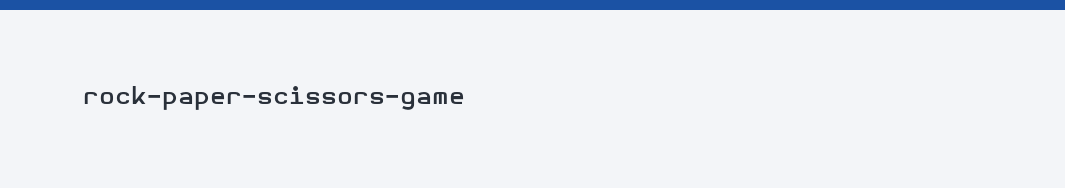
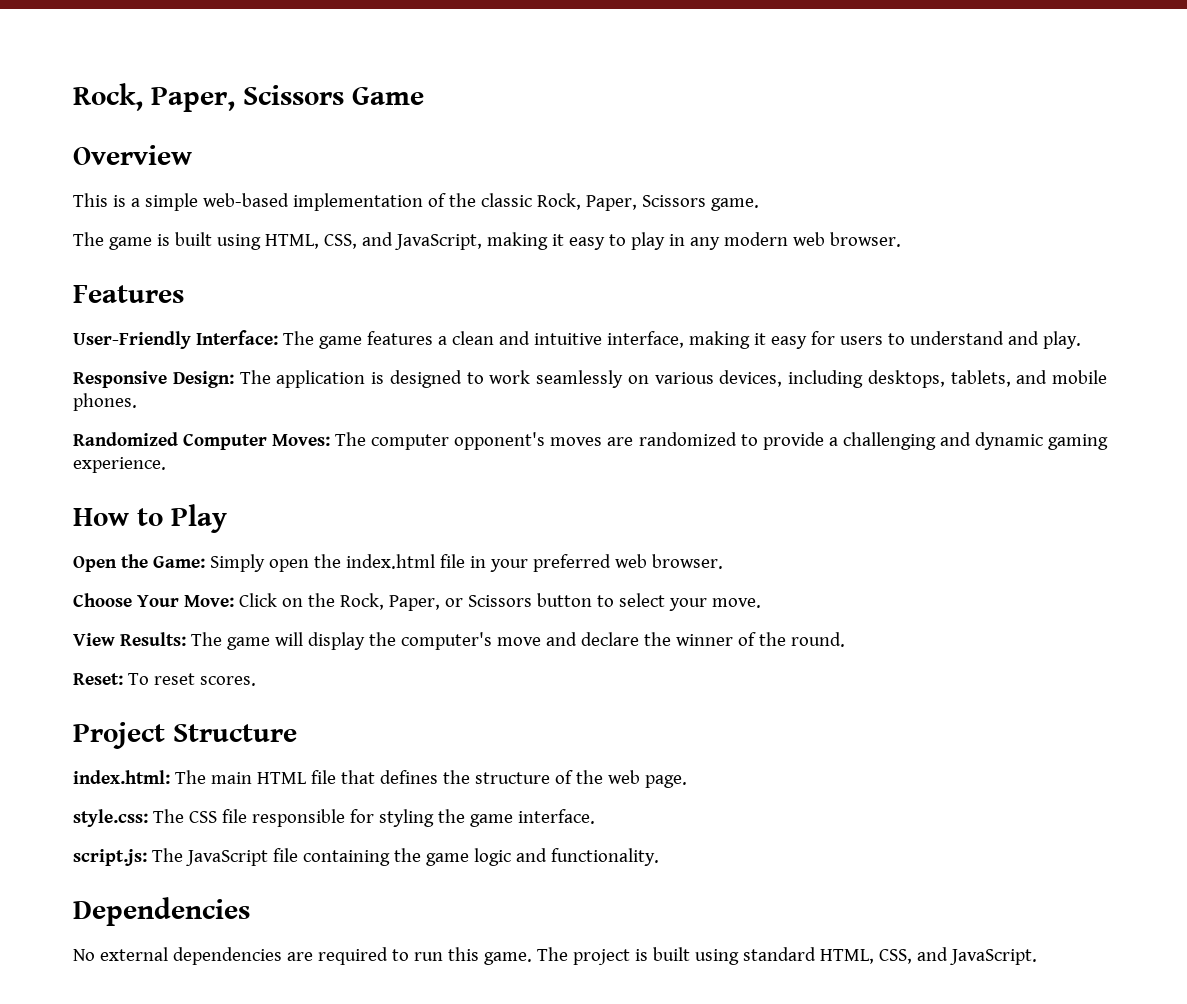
[83,86,465,110] rock-paper-scissors-game -> [73,83,424,112] [73,145,192,165] [73,193,759,211] [73,232,901,250] [73,285,184,303] [73,330,1081,349] [73,370,1107,388] [73,393,137,411] [73,432,1109,450] [73,457,166,473] [73,504,227,533] [73,554,723,572] [73,593,761,611] [73,632,845,650] [73,673,256,686] [73,722,297,749] [73,770,687,788] [73,809,595,827] [73,848,659,866] [73,897,250,926] [73,947,1037,965] Rock, Paper, Scissors Game // Overview // This is a simple web-based implementation of the classic Rock, Paper, Scissors game. // The game is built using HTML, CSS, and JavaScript, making it easy to play in any modern web browser. // Features // User-Friendly Interface: The game features a clean and intuitive interface, making it easy for users to understand and play. // Responsive Design: The application is designed to work seamlessly on various devices, including desktops, tablets, and mobile phones. // Randomized Computer Moves: The computer opponent's moves are randomized to provide a challenging and dynamic gaming experience. // How to Play // Open the Game: Simply open the index.html file in your preferred web browser. // Choose Your Move: Click on the Rock, Paper, or Scissors button to select your move. // View Results: The game will display the computer's move and declare the winner of the round. // Reset: To reset scores. // Project Structure // index.html: The main HTML file that defines the structure of the web page. // style.css: The CSS file responsible for styling the game interface. // script.js: The JavaScript file containing the game logic and functionality. // Dependencies // No external dependencies are required to run this game. The project is built using standard HTML, CSS, and JavaScript.

